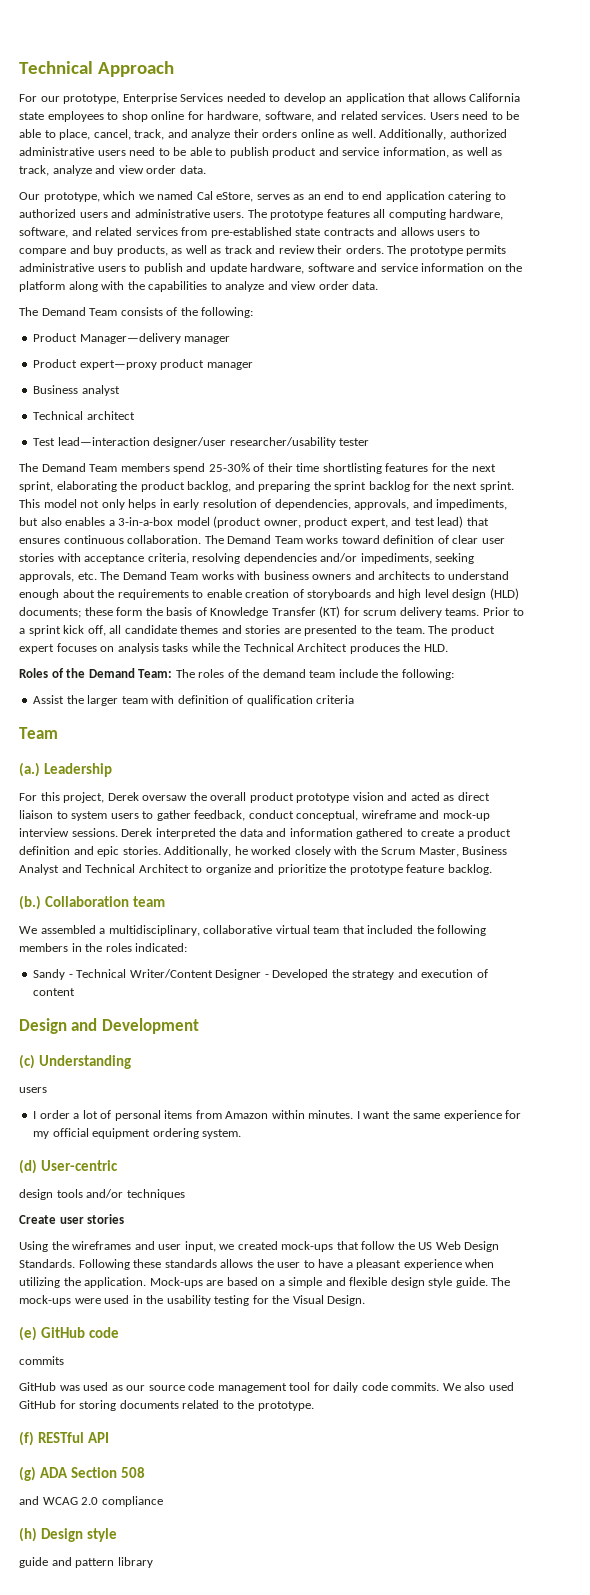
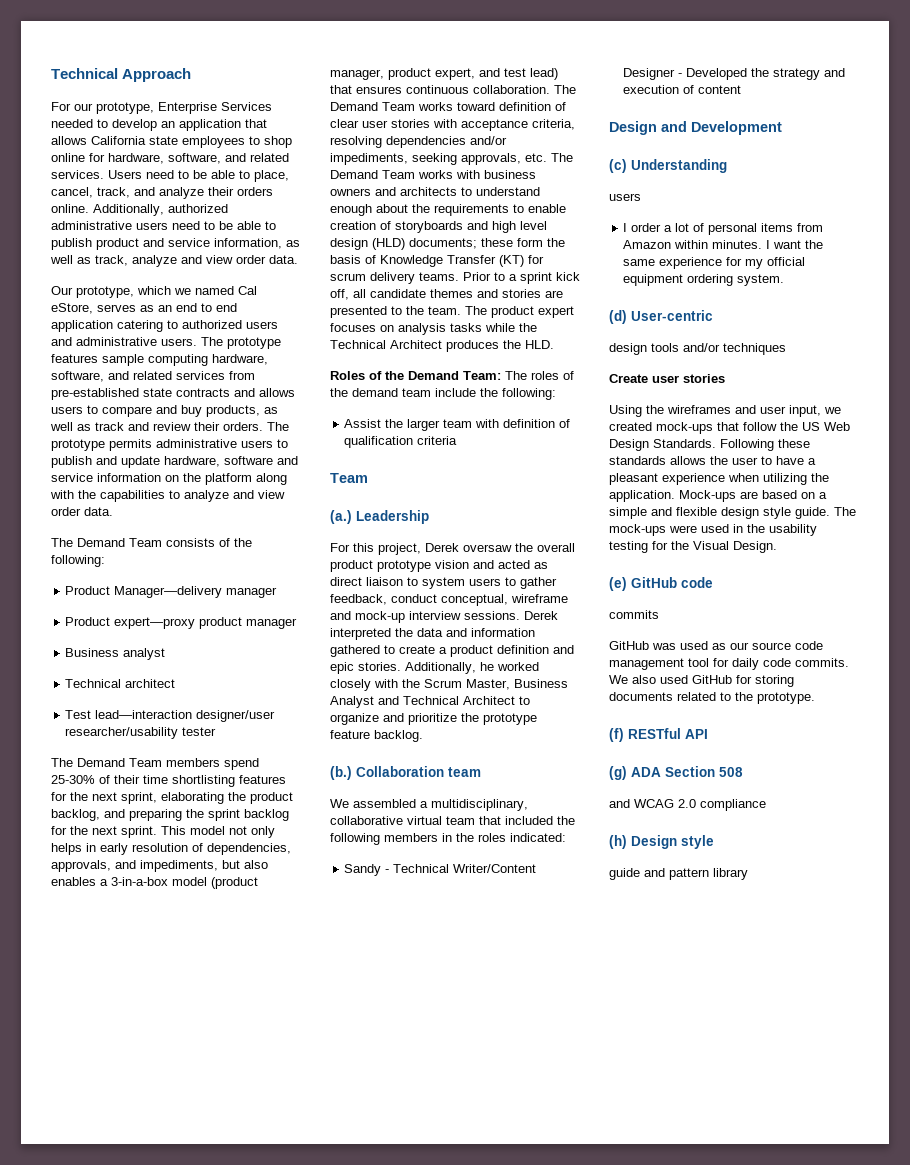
[300,129,376,138] online as well. -> [51,204,89,213] online.
[373,209,386,218] all -> [102,354,144,366] sample
[263,520,301,528] owner, -> [330,69,384,80] manager,

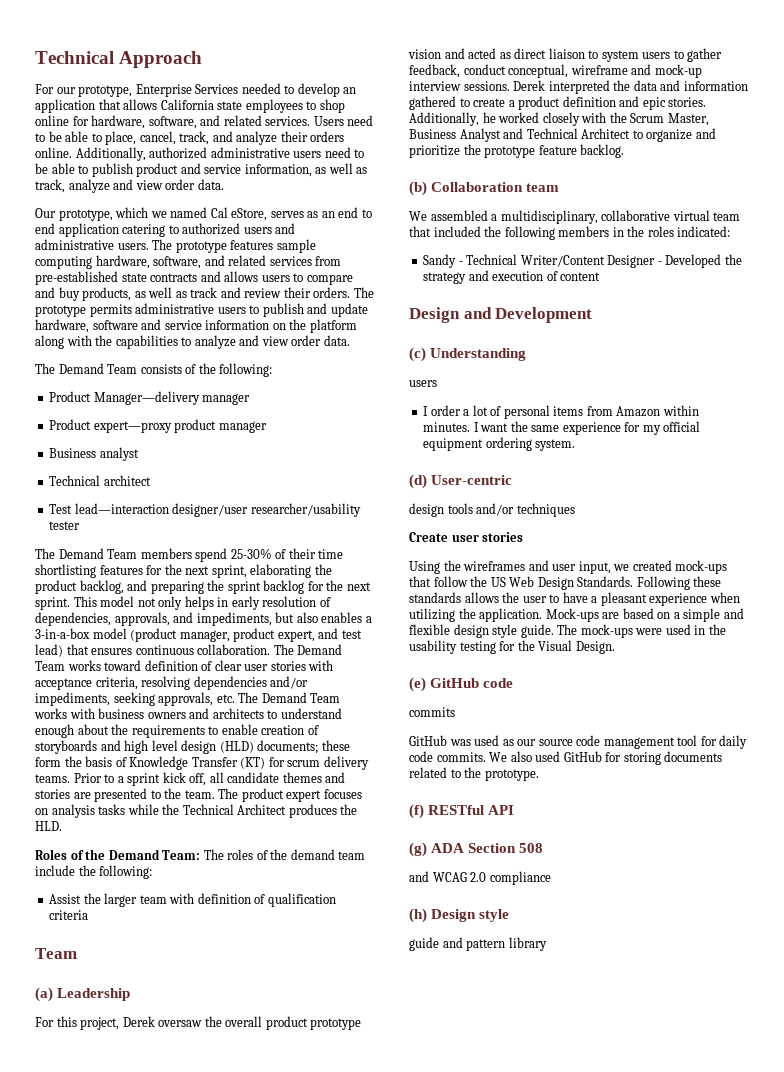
[330,510,352,524] (a.) -> [35,987,53,1002] (a)
[330,766,352,780] (b.) -> [409,181,427,196] (b)

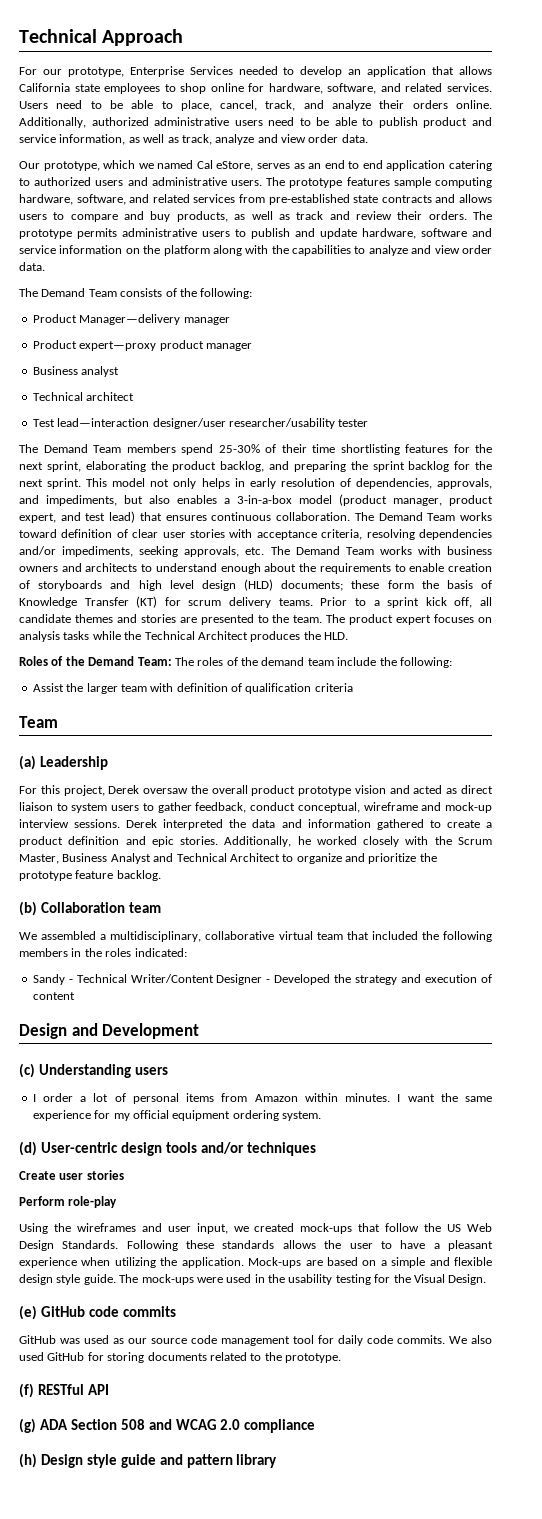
(527, 354) // -> (131, 1071) none
(513, 480) // -> (118, 1147) none
(524, 537) none -> [19,1196,118,1208] // Perform role-play
(514, 683) // -> (119, 1311) none
(544, 848) // -> (145, 1424) none
(510, 915) // -> (117, 1461) none

